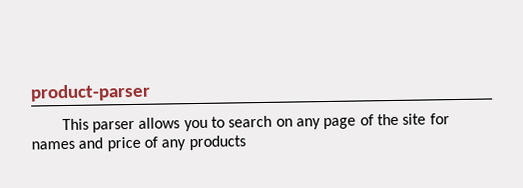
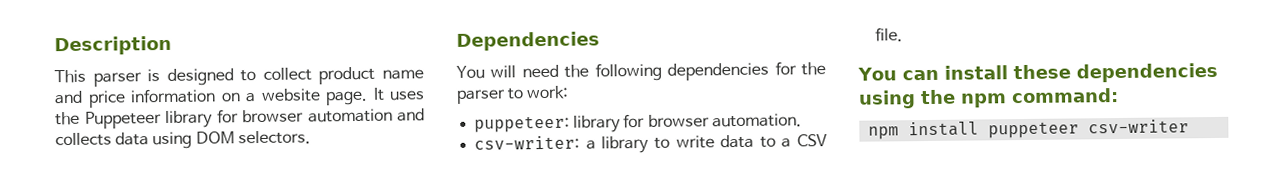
[30,83,151,102] product-parser -> [54,35,172,56] Description
[138,113,450,132] [31,135,246,152] allows you to search on any page of the site for names and price of any products -> [147,66,424,86] [54,87,425,108] [55,108,425,129] [55,130,311,150] [456,31,600,51] [456,61,826,82] [456,85,570,104] [474,113,802,133] [474,134,828,154] [875,27,904,42] [857,62,1218,83] [858,88,1119,109] [868,119,1190,140] is designed to collect product name and price information on a website page. It uses the Puppeteer library for browser automation and collects data using DOM selectors. // Dependencies // You will need the following dependencies for the parser to work: // puppeteer: library for browser automation. // csv-writer: a library to write data to a CSV file. // You can install these dependencies using the npm command: // npm install puppeteer csv-writer

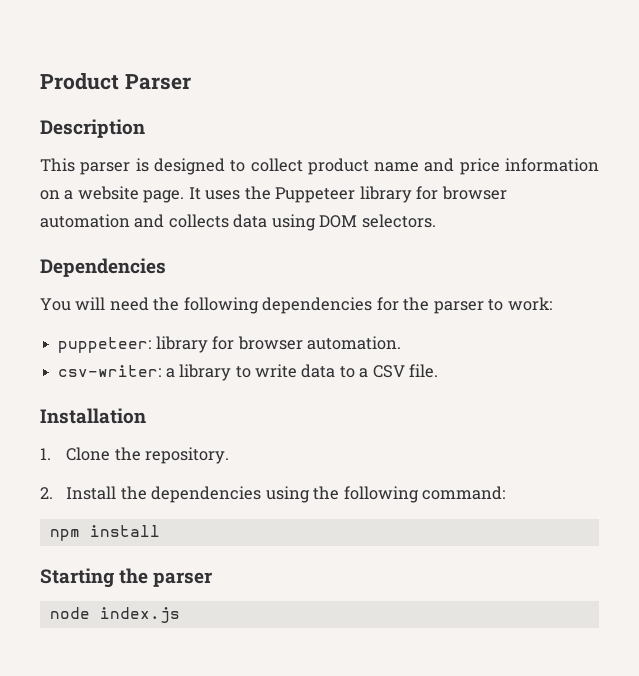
(54, 45) none -> [40,73,191,90] Product Parser //
[857,64,1071,81] You can install these -> [40,408,146,424] [40,447,230,464] [40,486,147,500] Installation // 1. Clone the repository. // 2. Install the
[960,93,1007,108] npm -> [343,486,419,503] following
[988,119,1190,139] puppeteer csv-writer -> [40,568,213,588] [49,607,180,623] // Starting the parser // node index.js

